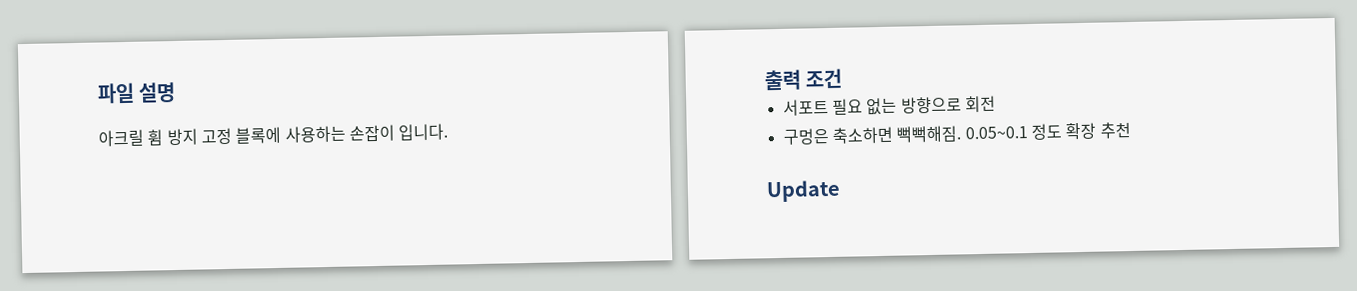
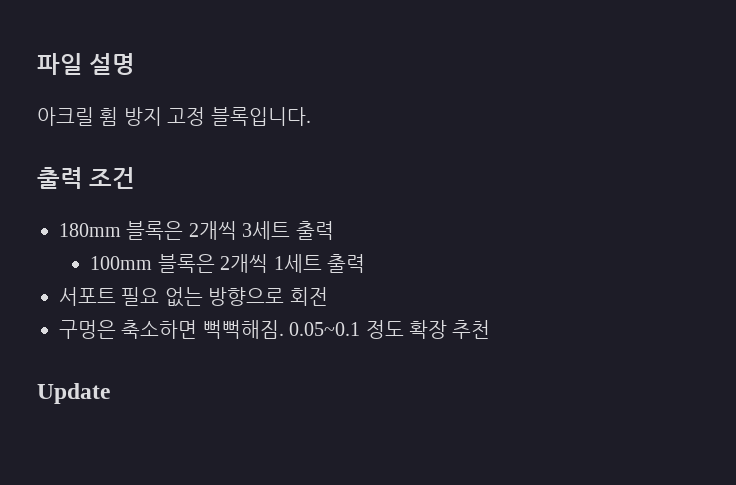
[235,123,449,144] [764,68,843,91] 블록에 사용하는 손잡이 입니다. // 출력 조건 -> [210,107,311,126] [37,167,136,189] [59,221,334,240] [90,254,365,273] 블록입니다. // 출력 조건 // 180mm 블록은 2개씩 3세트 출력 // 100mm 블록은 2개씩 1세트 출력

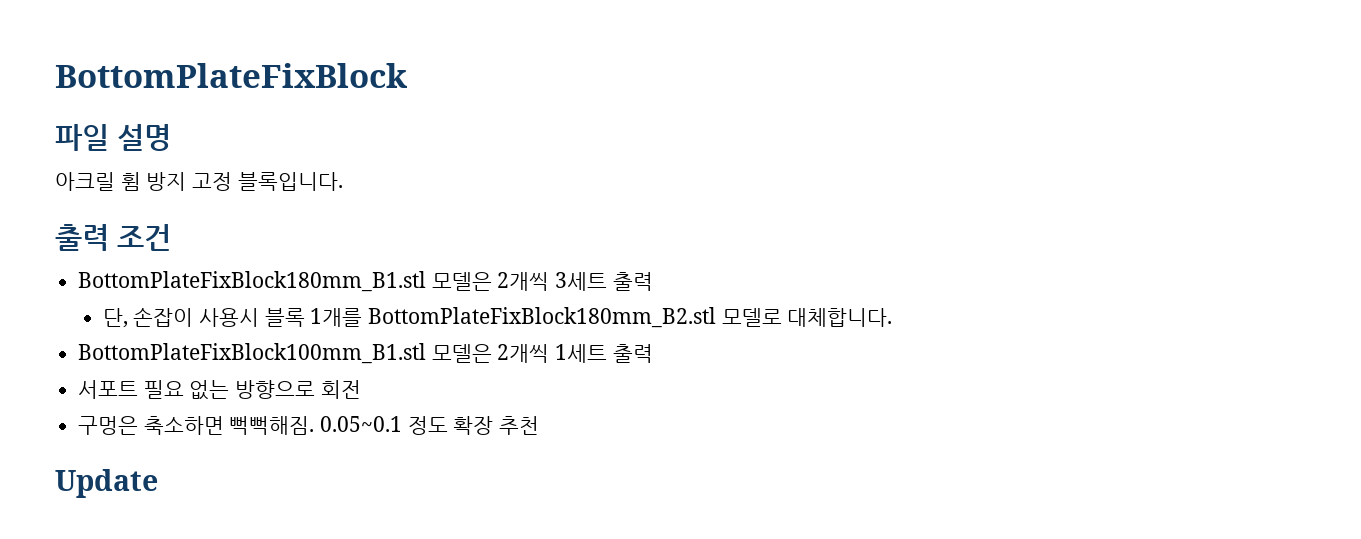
(37, 64) none -> [55,63,407,88] BottomPlateFixBlock //
[59,221,184,240] 180mm 블록은 -> [78,271,492,292] BottomPlateFixBlock180mm_B1.stl 모델은
[90,254,215,273] 100mm 블록은 -> [102,307,893,328] [78,343,492,364] 단, 손잡이 사용시 블록 1개를 BottomPlateFixBlock180mm_B2.stl 모델로 대체합니다. // BottomPlateFixBlock100mm_B1.stl 모델은

